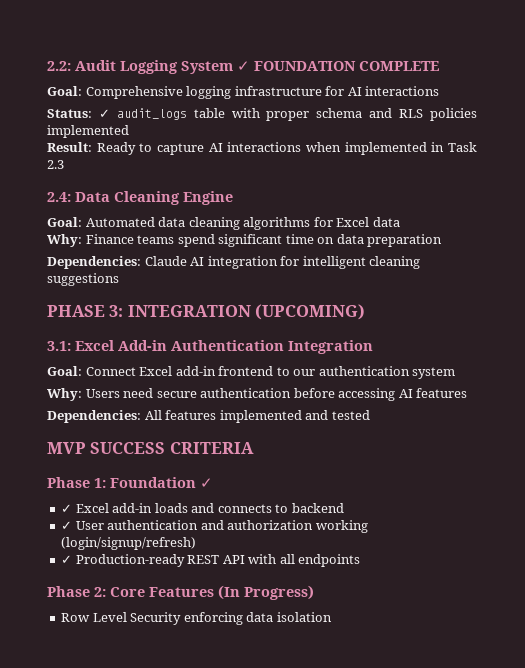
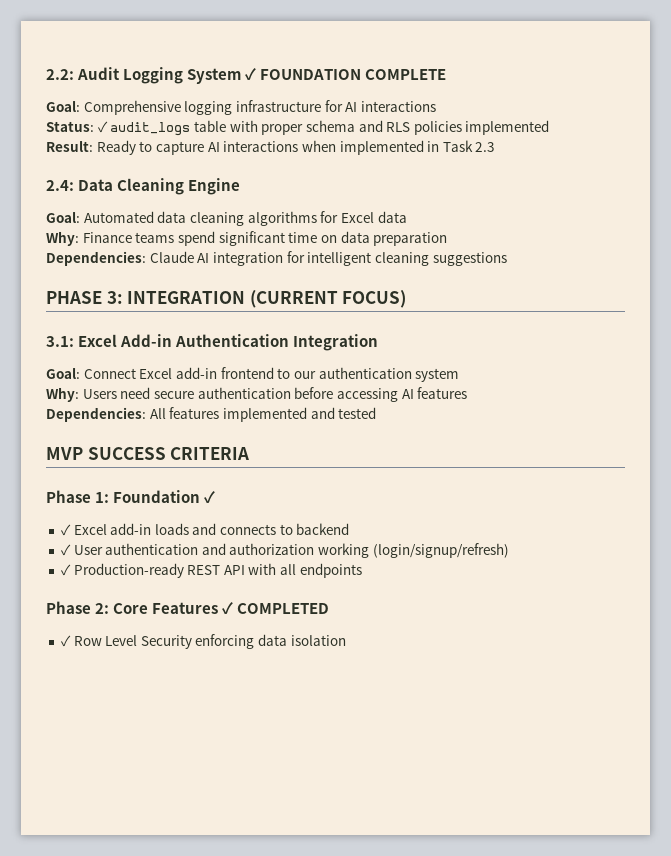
[255,304,366,320] (UPCOMING) -> [249,290,407,308] (CURRENT FOCUS)
[218,585,314,600] (In Progress) // -> [222,602,330,615] [60,635,71,647] ✓ COMPLETED // ✓

